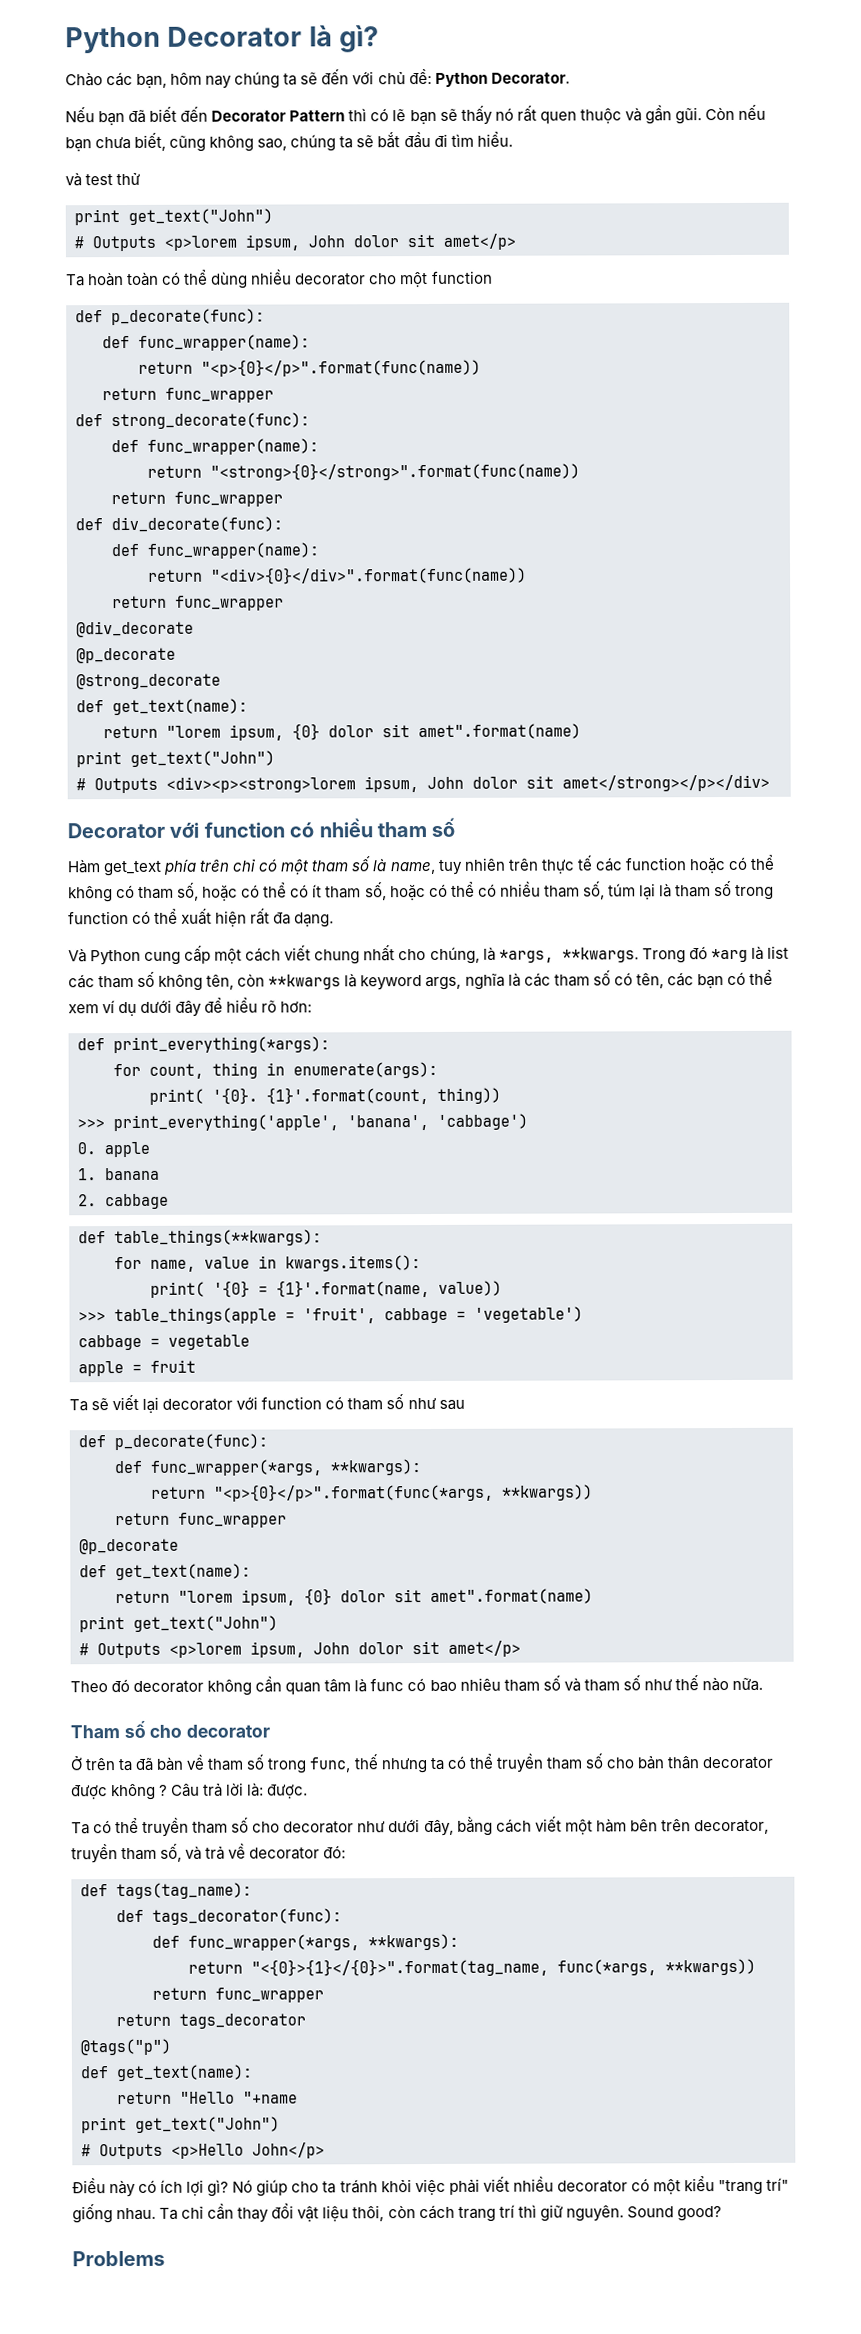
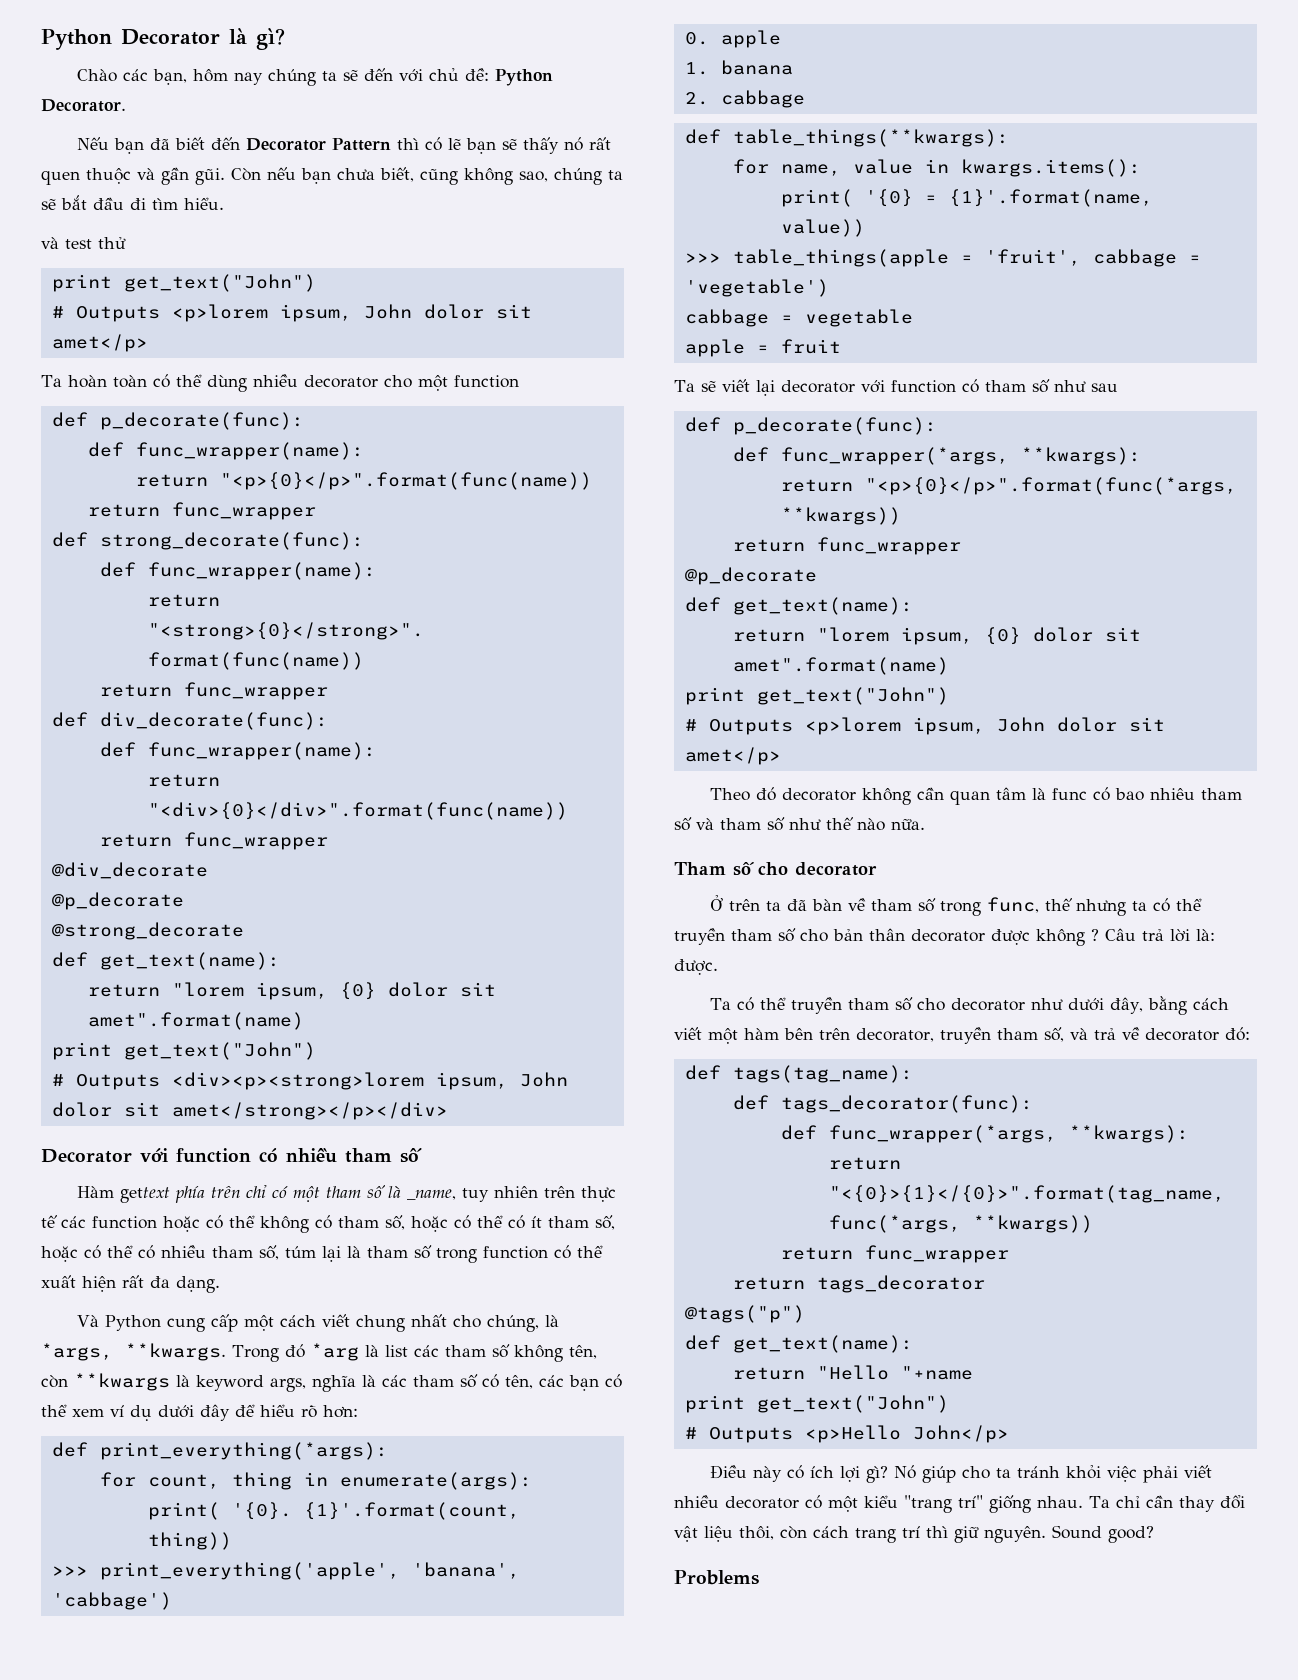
[103,860,163,877] get_text -> [119,1187,170,1203] gettext
[389,861,436,875] name, -> [406,1189,456,1200] _name,

